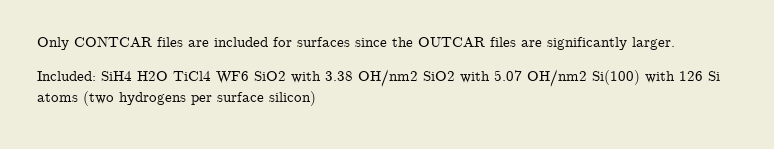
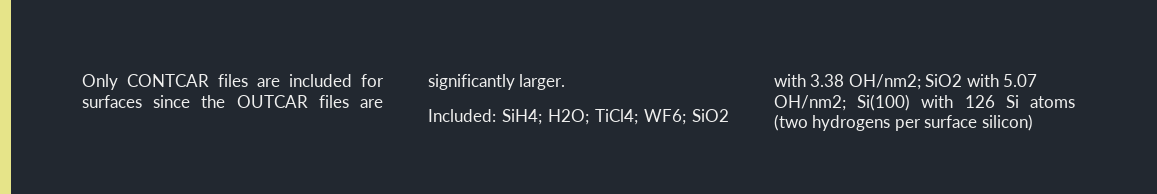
[101,71,249,84] SiH4 H2O TiCl4 WF6 -> [502,109,686,125] SiH4; H2O; TiCl4; WF6;
[358,69,418,87] OH/nm2 -> [848,74,921,90] OH/nm2;
[527,69,587,87] OH/nm2 -> [774,95,846,111] OH/nm2;

